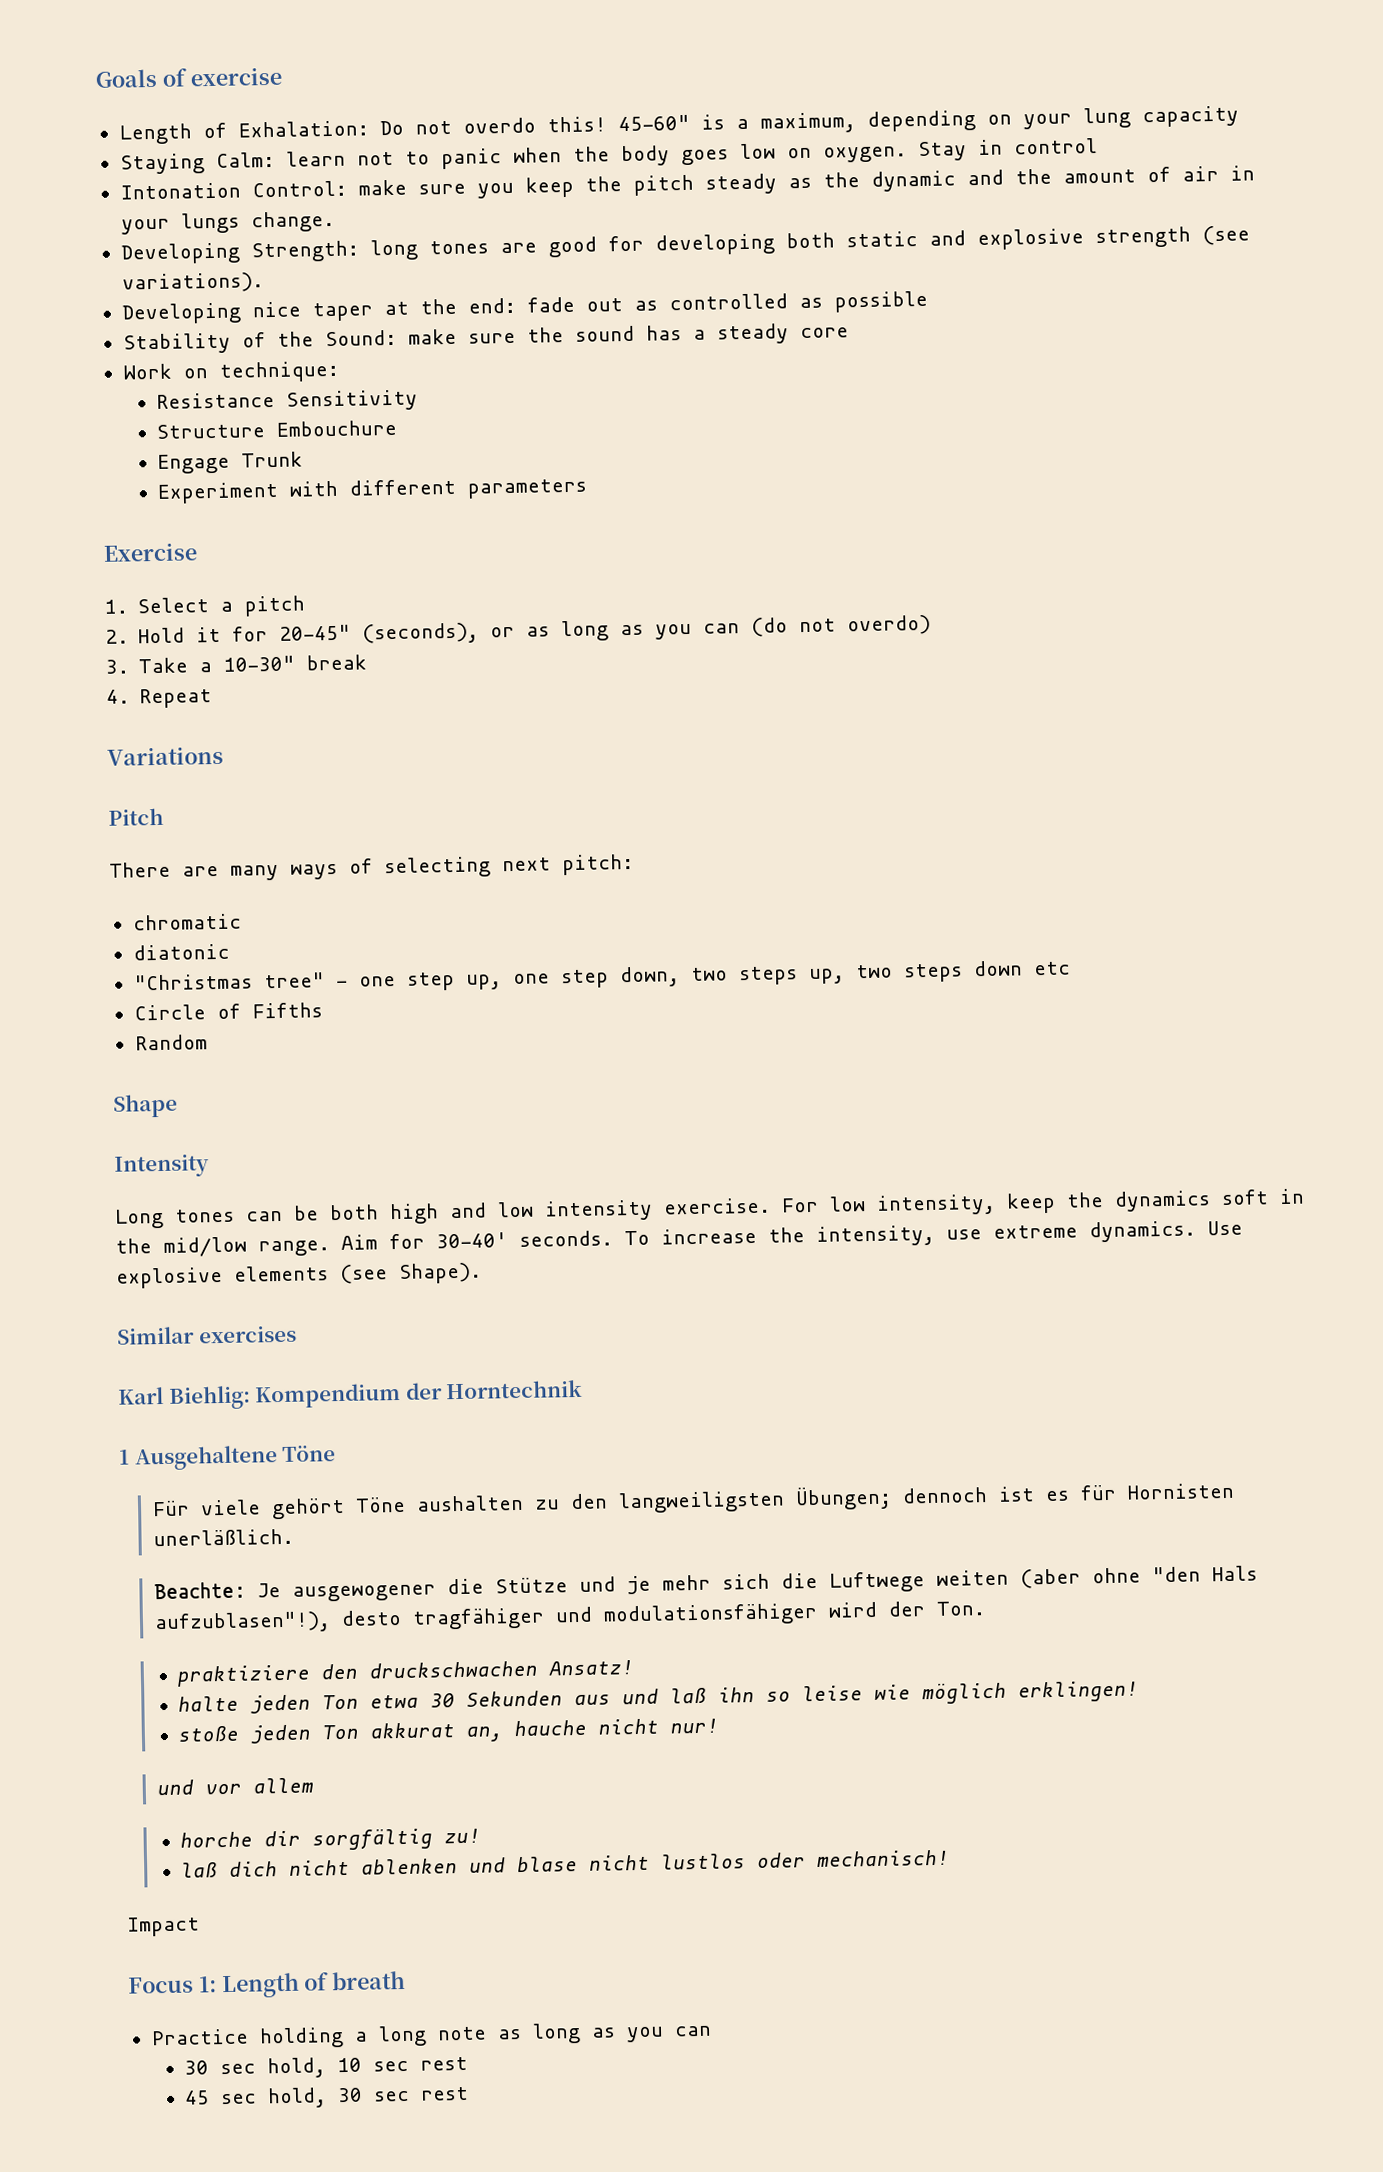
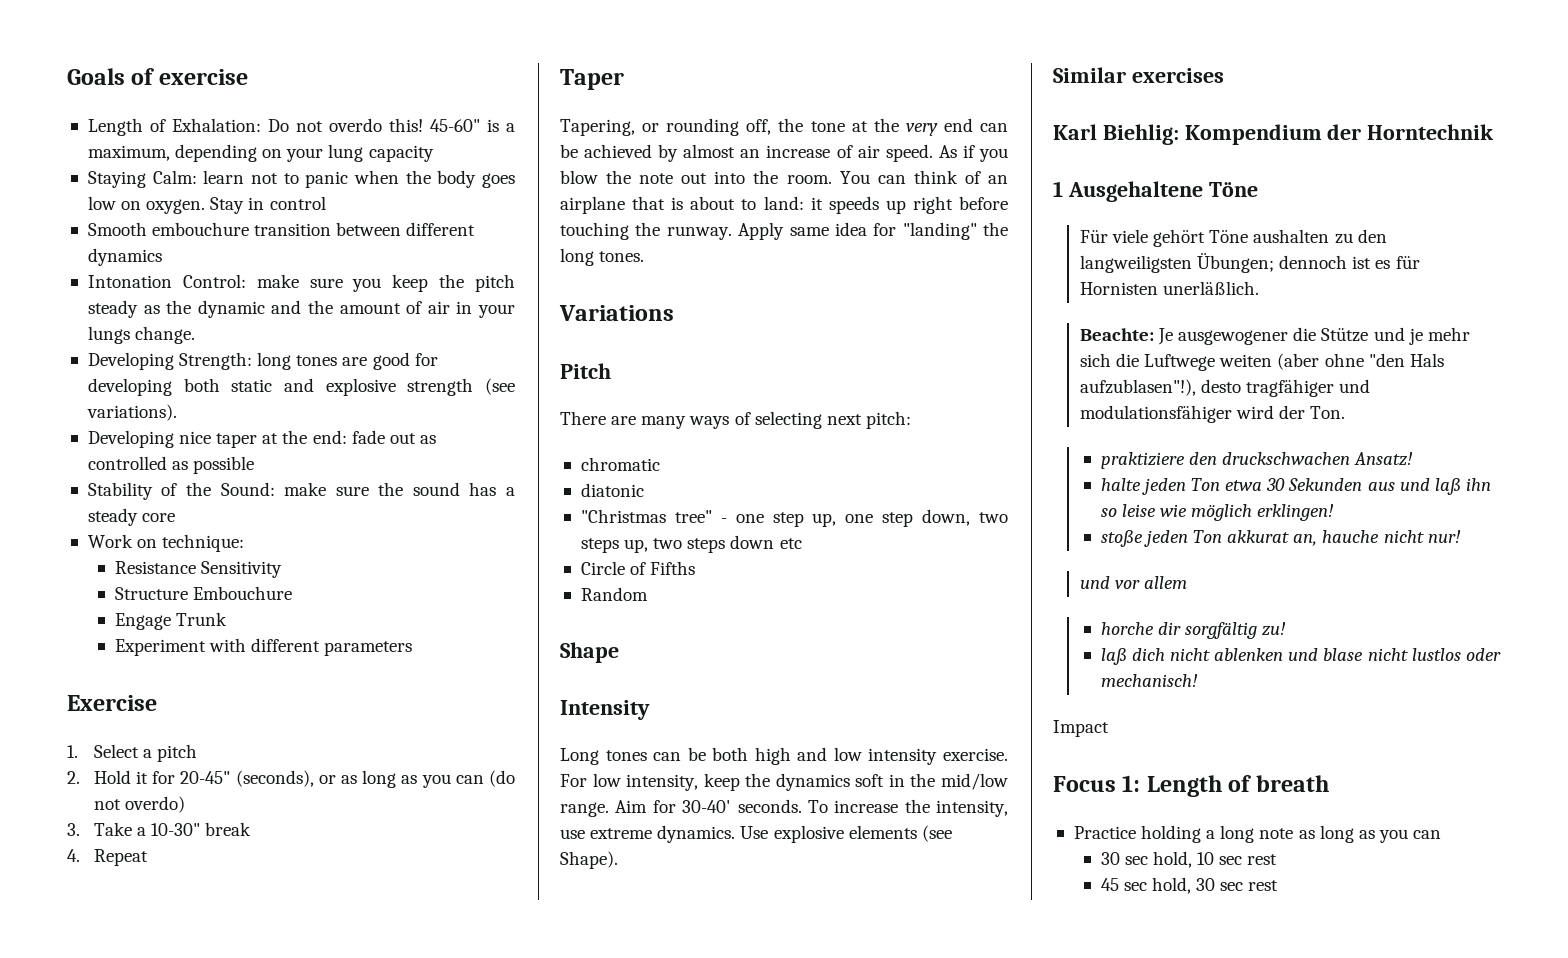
(1098, 146) none -> [87,222,476,236] [87,248,162,266] // Smooth embouchure transition between different dynamics
(213, 698) none -> [560,69,624,90] [560,118,1009,136] [560,144,1008,162] [560,170,1008,184] [560,196,1008,214] [560,222,1008,240] [560,248,645,266] // Taper // Tapering, or rounding off, the tone at the very end can be achieved by almost an increase of air speed. As if you blow the note out into the room. You can think of an airplane that is about to land: it speeds up right before touching the runway. Apply same idea for "landing" the long tones.

